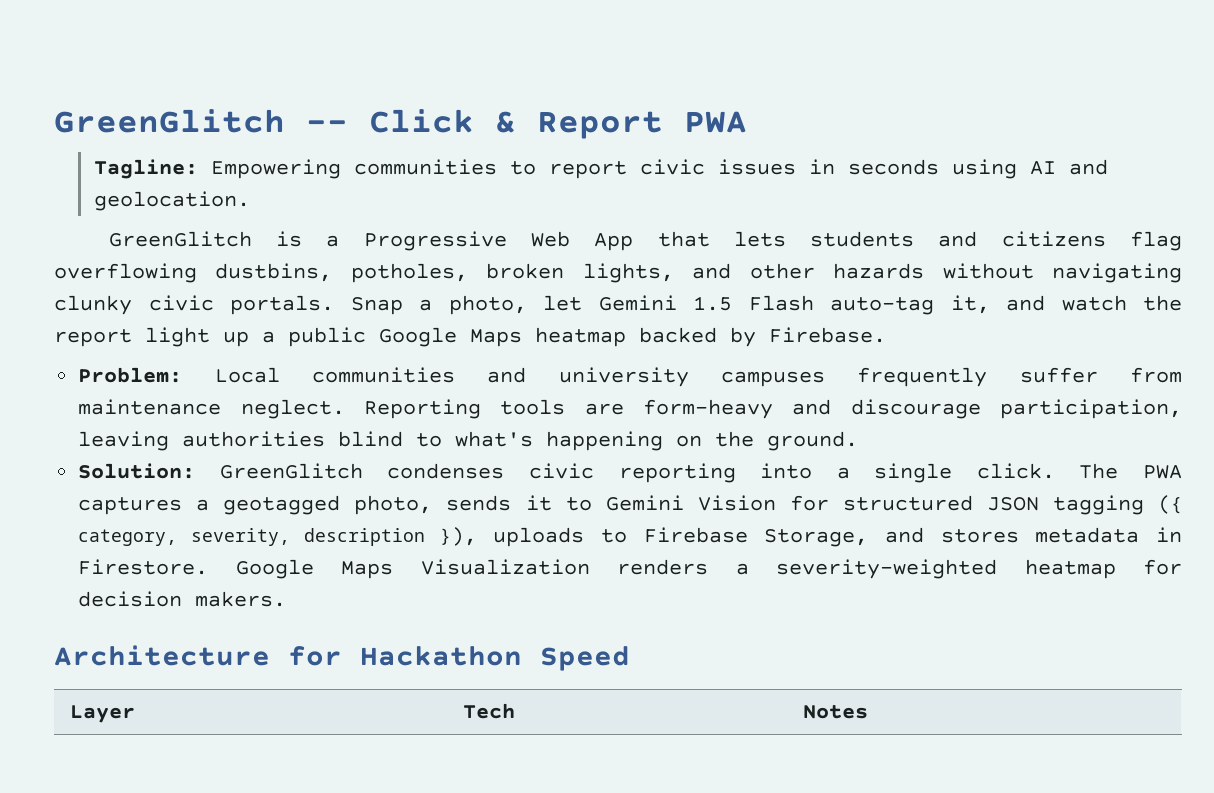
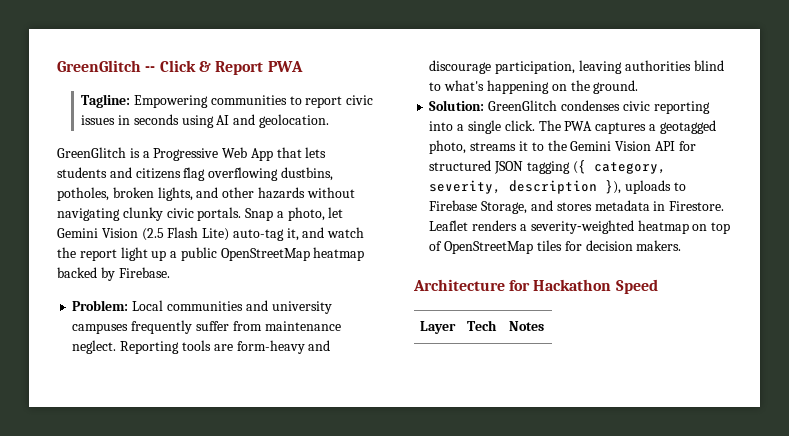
[693,295,814,311] 1.5 Flash -> [101,227,230,241] Vision (2.5 Flash Lite)
[379,327,522,347] Google Maps -> [220,248,310,261] OpenStreetMap
[446,495,512,511] sends -> [470,142,517,151] streams
[605,495,776,511] Gemini Vision -> [547,140,675,151] the Gemini Vision API
[235,559,590,579] Google Maps Visualization -> [429,220,469,231] Leaflet
(1116, 569) none -> [692,222,731,234] [429,240,562,254] on top of OpenStreetMap tiles

